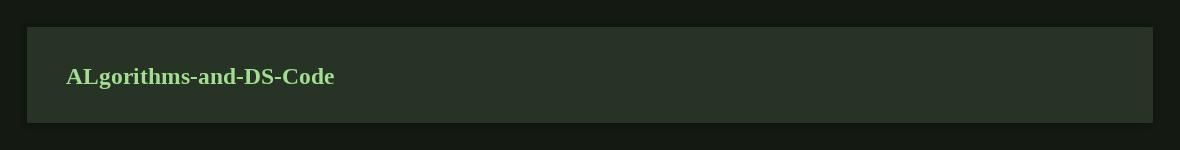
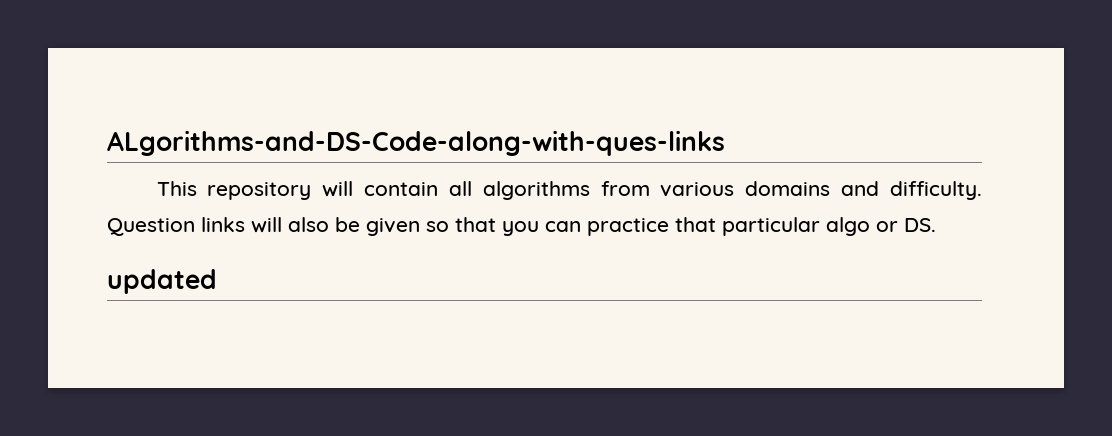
[66,68,334,89] ALgorithms-and-DS-Code -> [107,130,725,156] [156,181,982,200] [107,217,936,236] [107,269,217,294] ALgorithms-and-DS-Code-along-with-ques-links // This repository will contain all algorithms from various domains and difficulty. Question links will also be given so that you can practice that particular algo or DS. // updated

